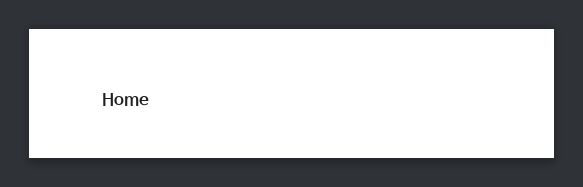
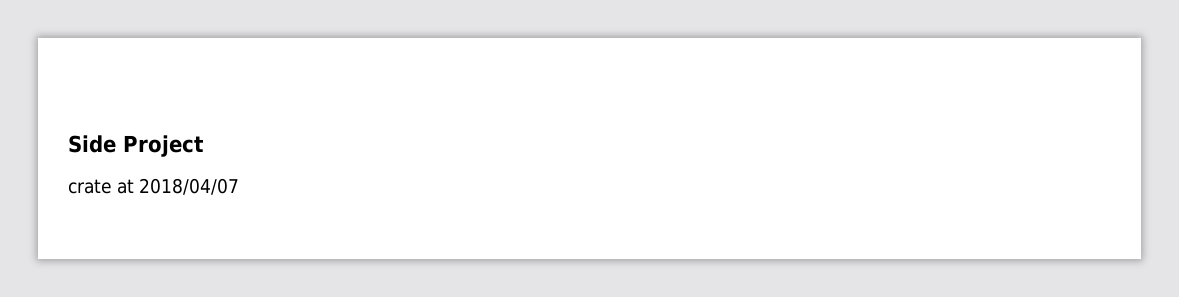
[102,93,149,106] Home -> [68,135,204,157] [68,178,240,195] Side Project // crate at 2018/04/07

